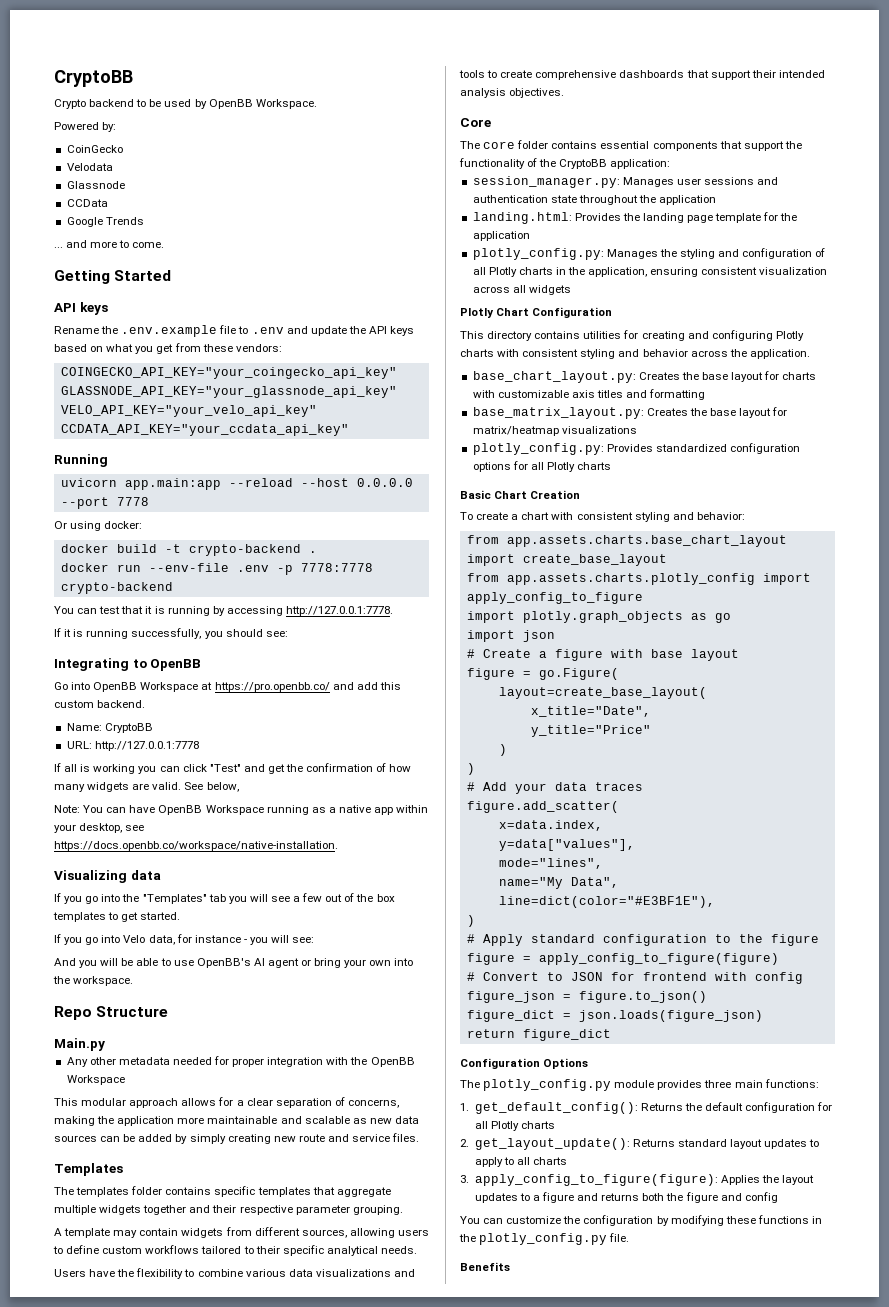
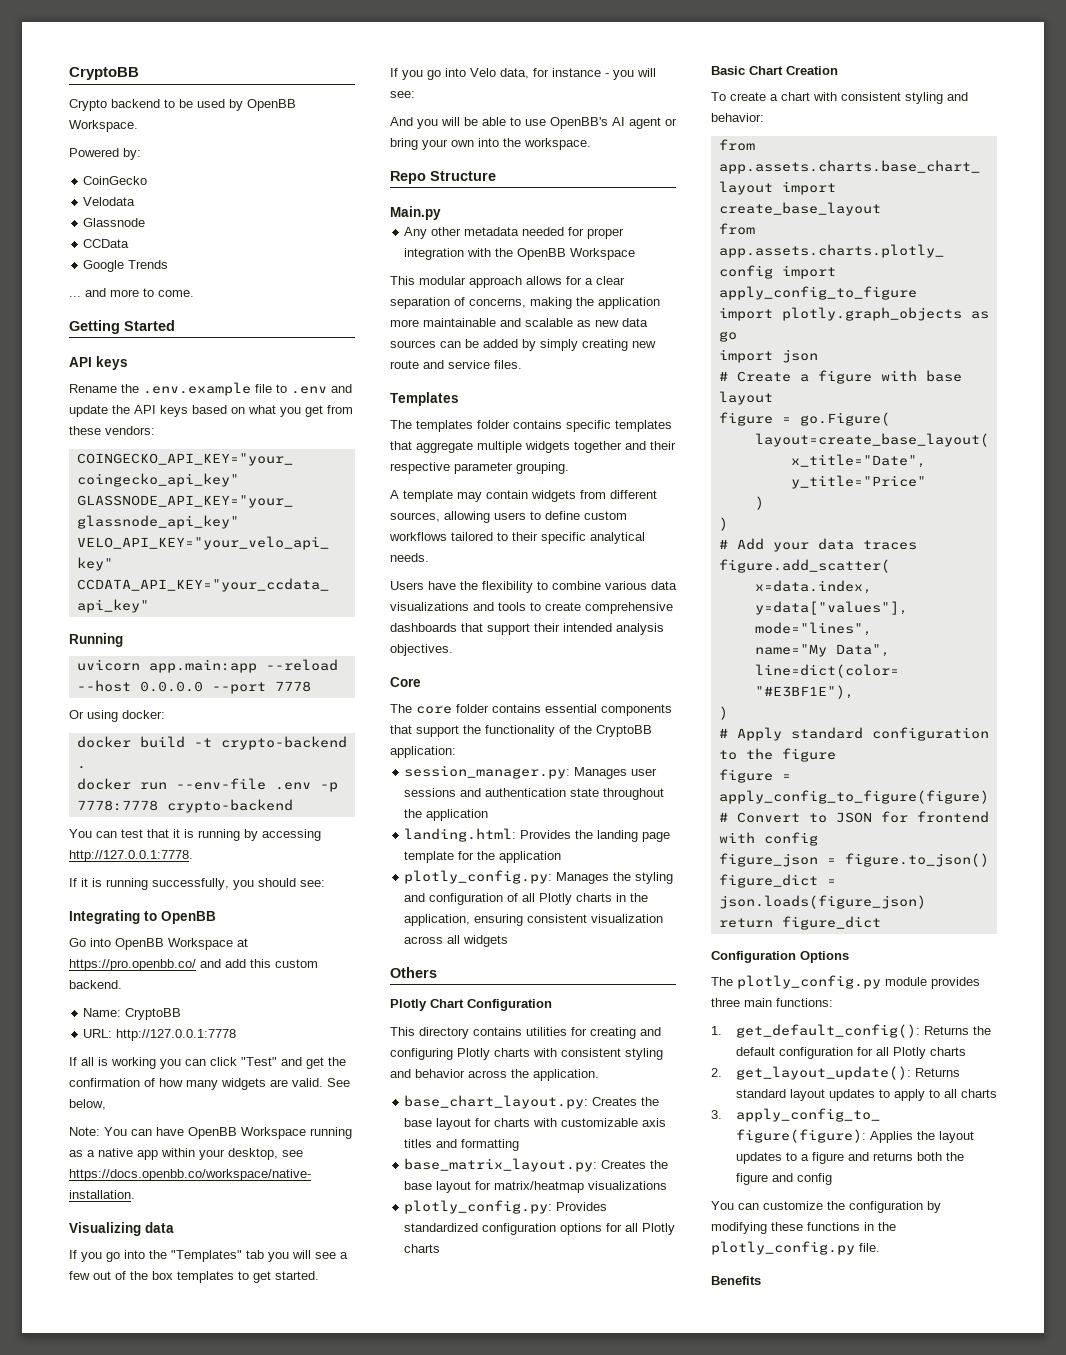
(571, 290) none -> [390,967,437,978] // Others

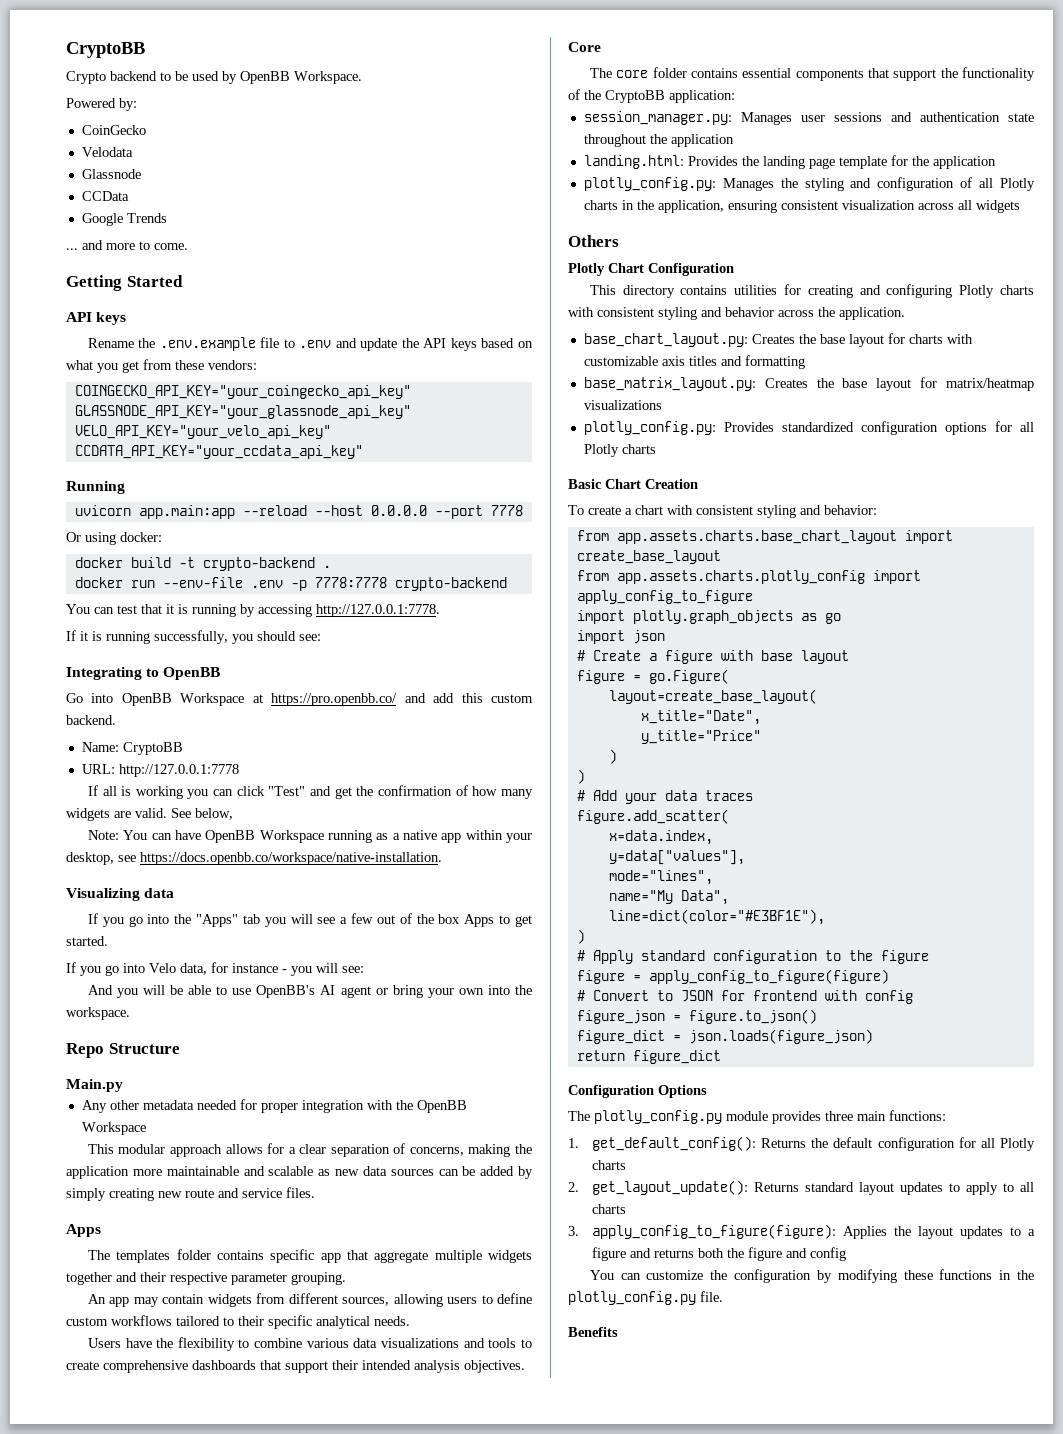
[171,1250,242,1262] "Templates" -> [196,914,239,927] "Apps"
[177,1271,234,1283] templates -> [464,914,495,927] Apps
[390,392,459,406] Templates -> [66,1224,101,1237] Apps
[615,420,672,432] templates -> [320,1253,341,1263] app
[390,490,453,502] A template -> [87,1294,130,1307] An app

